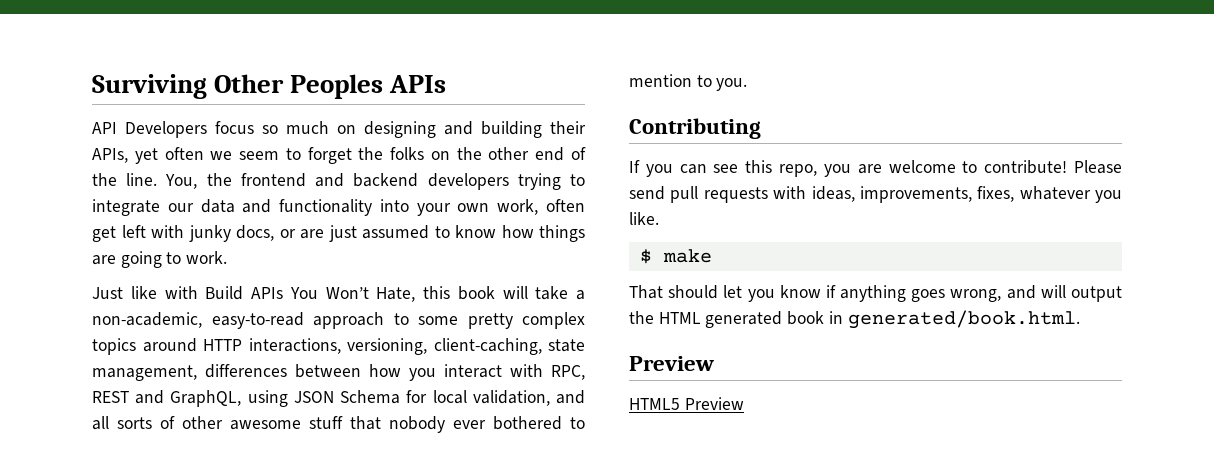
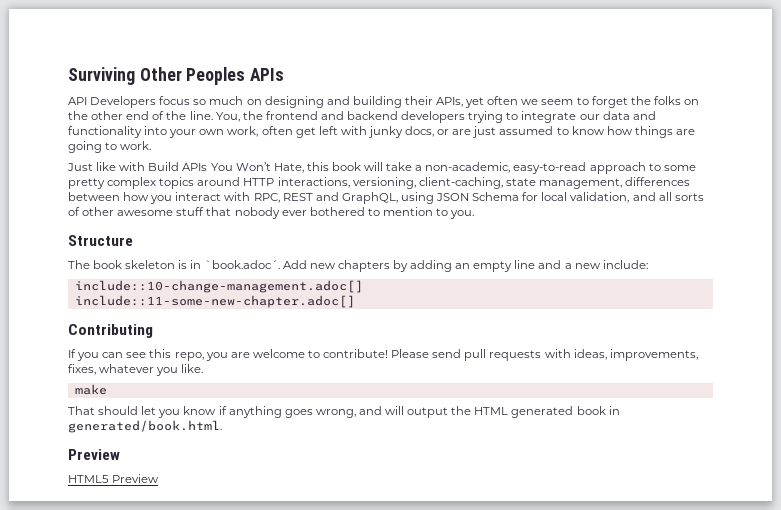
(748, 84) none -> [68,235,133,246] [68,260,648,272] [74,280,363,293] [74,295,355,308] // Structure // The book skeleton is in `book.adoc´. Add new chapters by adding an empty line and a new include: // include::10-change-management.adoc[] // include::11-some-new-chapter.adoc[]
[639,249,652,264] $ -> (204, 368) none

